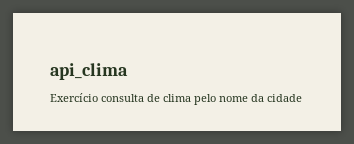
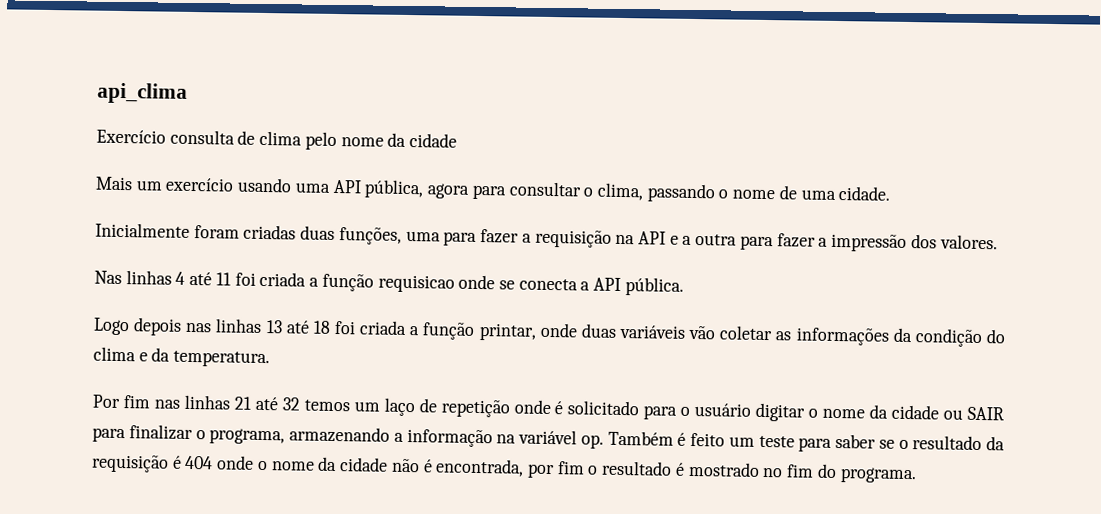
(302, 98) none -> [95,176,892,203] [95,222,998,252] [94,270,684,296] [93,317,1006,348] [93,346,271,368] [92,394,1005,422] [92,424,1005,452] [91,454,917,484] // Mais um exercício usando uma API pública, agora para consultar o clima, passando o nome de uma cidade. // Inicialmente foram criadas duas funções, uma para fazer a requisição na API e a outra para fazer a impressão dos valores. // Nas linhas 4 até 11 foi criada a função requisicao onde se conecta a API pública. // Logo depois nas linhas 13 até 18 foi criada a função printar, onde duas variáveis vão coletar as informações da condição do clima e da temperatura. // Por fim nas linhas 21 até 32 temos um laço de repetição onde é solicitado para o usuário digitar o nome da cidade ou SAIR para finalizar o programa, armazenando a informação na variável op. Também é feito um teste para saber se o resultado da requisição é 404 onde o nome da cidade não é encontrada, por fim o resultado é mostrado no fim do programa.

